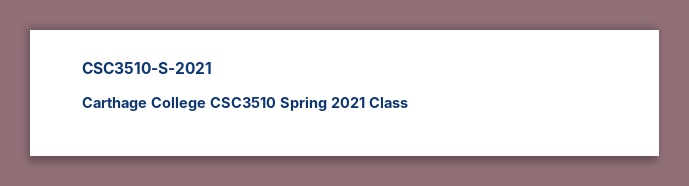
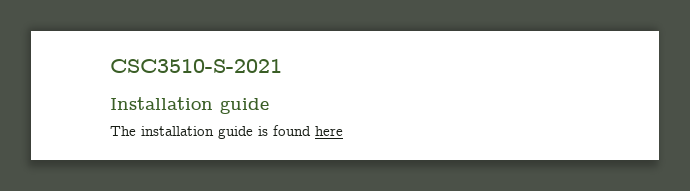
[82,96,408,111] Carthage College CSC3510 Spring 2021 Class -> [110,97,269,114] [110,125,343,139] Installation guide // The installation guide is found here

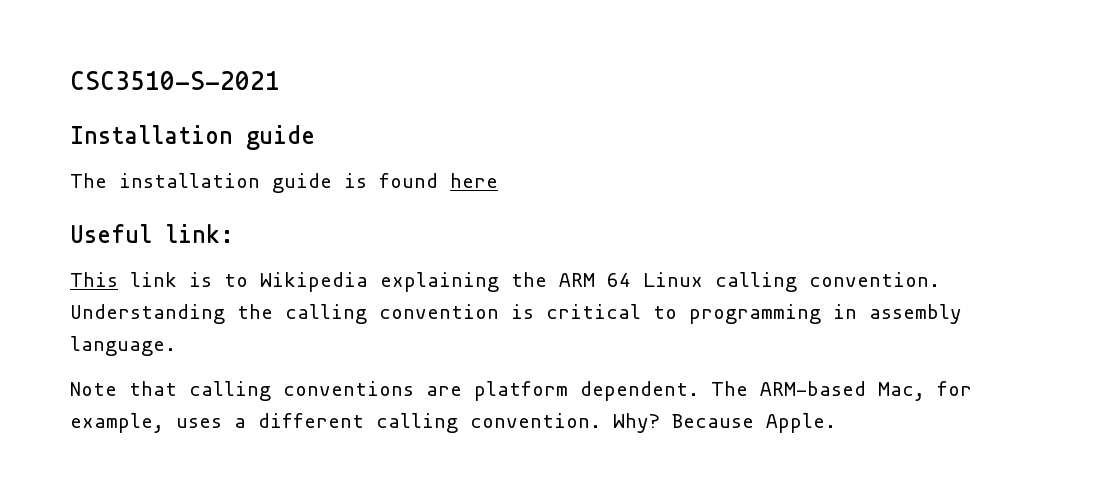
(343, 131) none -> [70,224,234,243] [70,272,940,292] [70,304,962,324] [70,336,176,356] [70,381,972,401] [70,413,836,433] // Useful link: // This link is to Wikipedia explaining the ARM 64 Linux calling convention. Understanding the calling convention is critical to programming in assembly language. // Note that calling conventions are platform dependent. The ARM-based Mac, for example, uses a different calling convention. Why? Because Apple.

